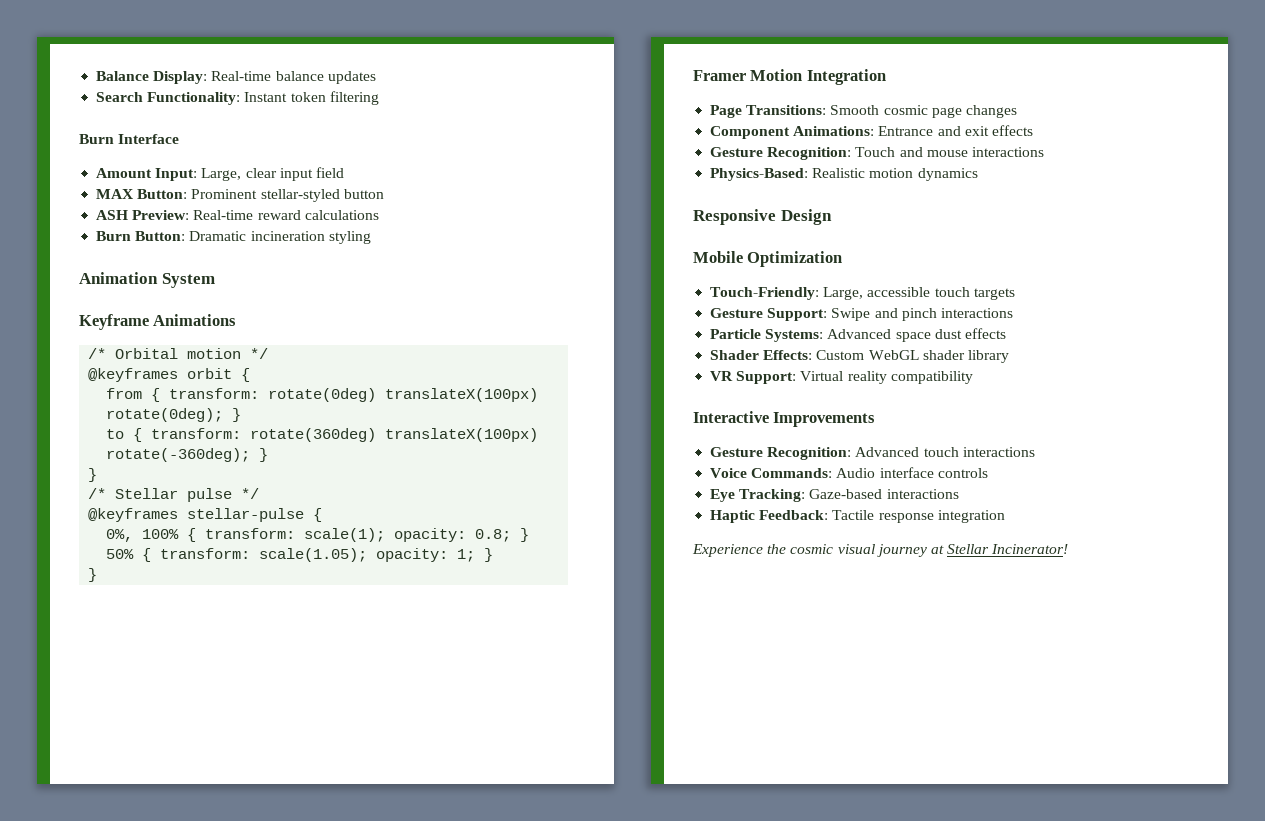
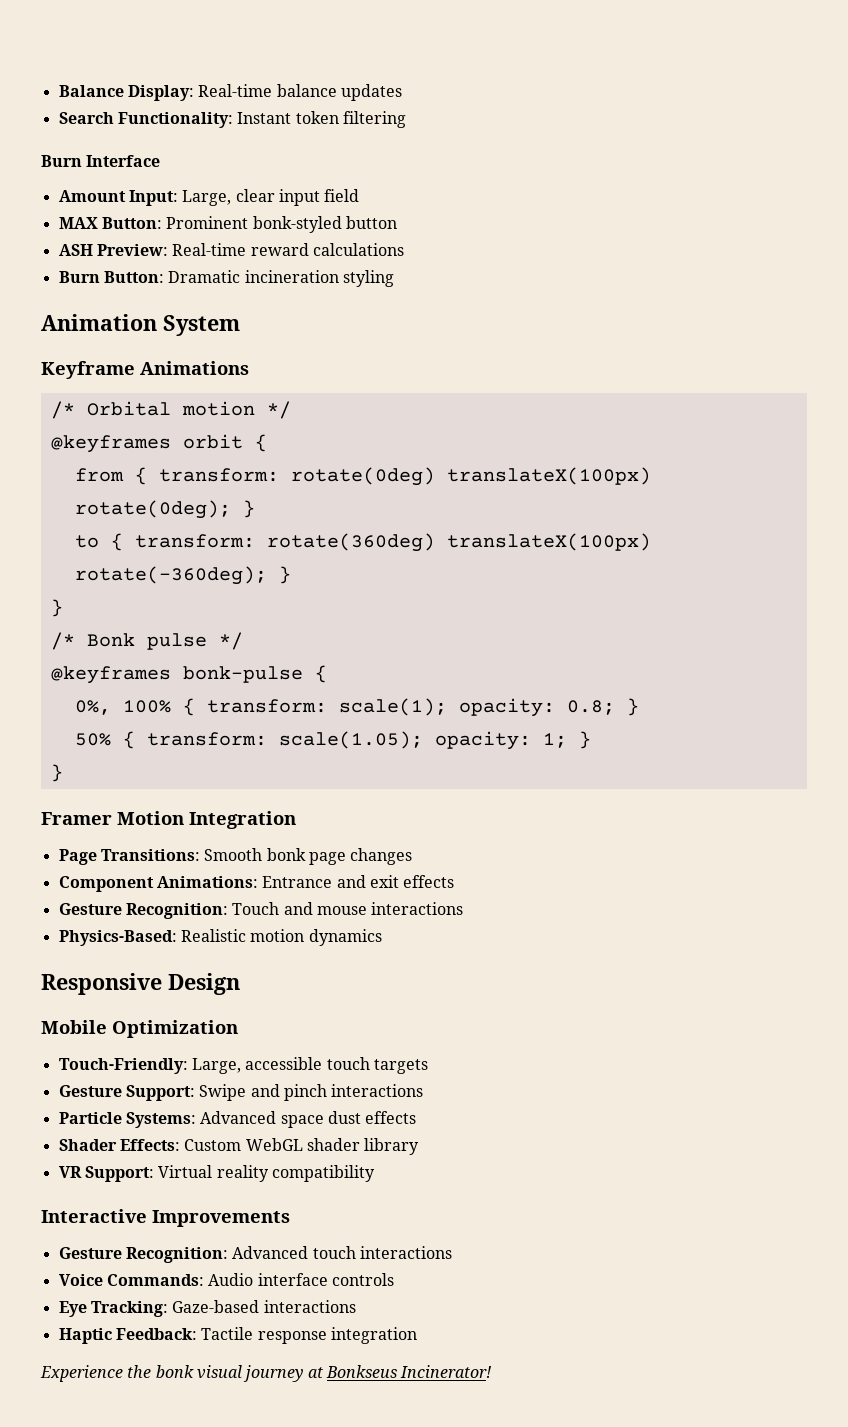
[260,189,340,202] stellar-styled -> [252,216,342,233] bonk-styled
[115,488,179,499] Stellar -> [86,633,135,647] Bonk
[187,508,305,522] stellar-pulse -> [182,666,303,683] bonk-pulse
[883,105,928,115] cosmic -> [266,848,306,861] bonk
[790,544,834,554] cosmic -> [155,1365,194,1378] bonk
[947,544,990,554] Stellar -> [325,1365,397,1378] Bonkseus

